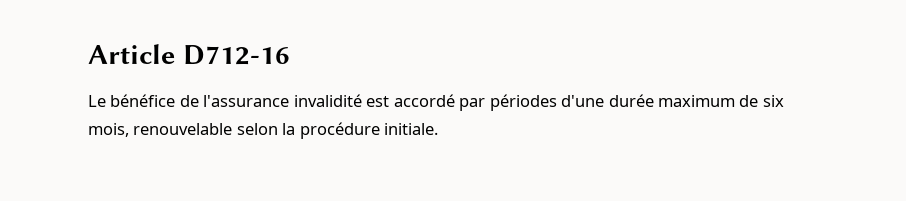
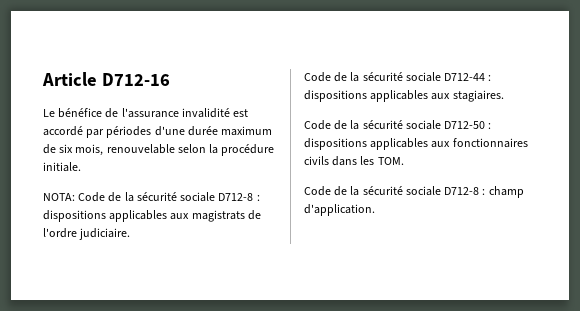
(439, 129) none -> [43,192,260,202] [43,210,261,222] [43,228,131,240] [304,72,492,82] [304,90,504,102] [304,120,492,130] [304,138,528,150] [304,156,404,166] [304,186,524,198] [304,204,375,216] // NOTA: Code de la sécurité sociale D712-8 : dispositions applicables aux magistrats de l'ordre judiciaire. // Code de la sécurité sociale D712-44 : dispositions applicables aux stagiaires. // Code de la sécurité sociale D712-50 : dispositions applicables aux fonctionnaires civils dans les TOM. // Code de la sécurité sociale D712-8 : champ d'application.

